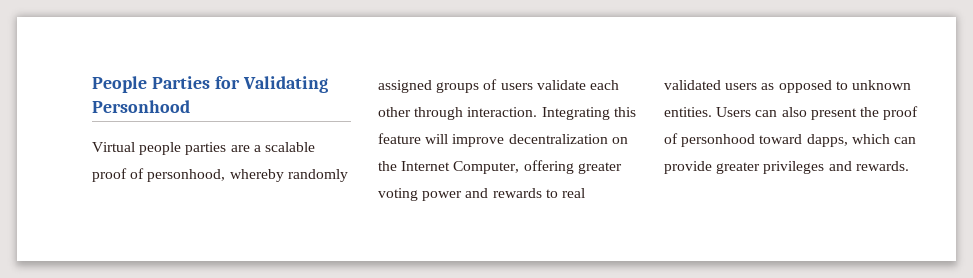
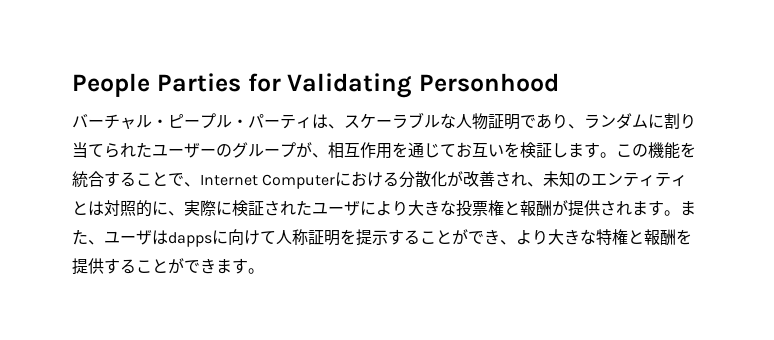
[92,142,315,155] [92,168,348,182] [378,79,619,93] [378,107,636,120] [378,133,628,147] [378,160,622,174] [378,188,585,201] [664,80,911,93] [664,106,919,120] [664,133,916,147] [664,161,909,174] Virtual people parties are a scalable proof of personhood, whereby randomly assigned groups of users validate each other through interaction. Integrating this feature will improve decentralization on the Internet Computer, offering greater voting power and rewards to real validated users as opposed to unknown entities. Users can also present the proof of personhood toward dapps, which can provide greater privileges and rewards. -> [72,112,696,130] [72,142,696,159] [72,171,688,189] [72,200,696,217] [72,229,692,247] [72,258,264,275] バーチャル・ピープル・パーティは、スケーラブルな人物証明であり、ランダムに割り当てられたユーザーのグループが、相互作用を通じてお互いを検証します。この機能を統合することで、Internet Computerにおける分散化が改善され、未知のエンティティとは対照的に、実際に検証されたユーザにより大きな投票権と報酬が提供されます。また、ユーザはdappsに向けて人称証明を提示することができ、より大きな特権と報酬を提供することができます。

